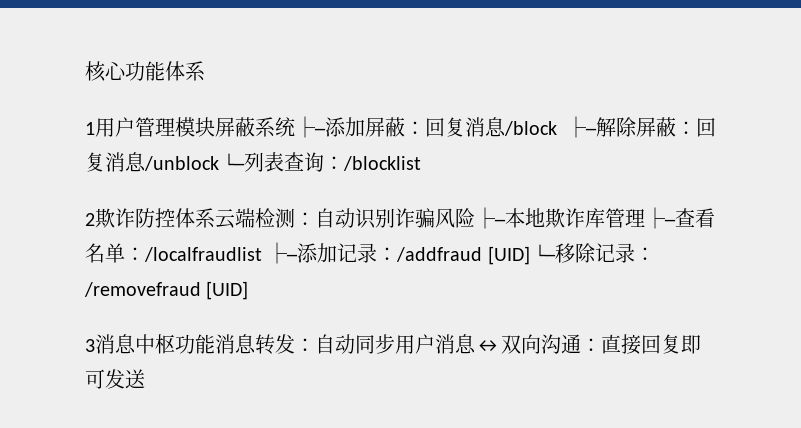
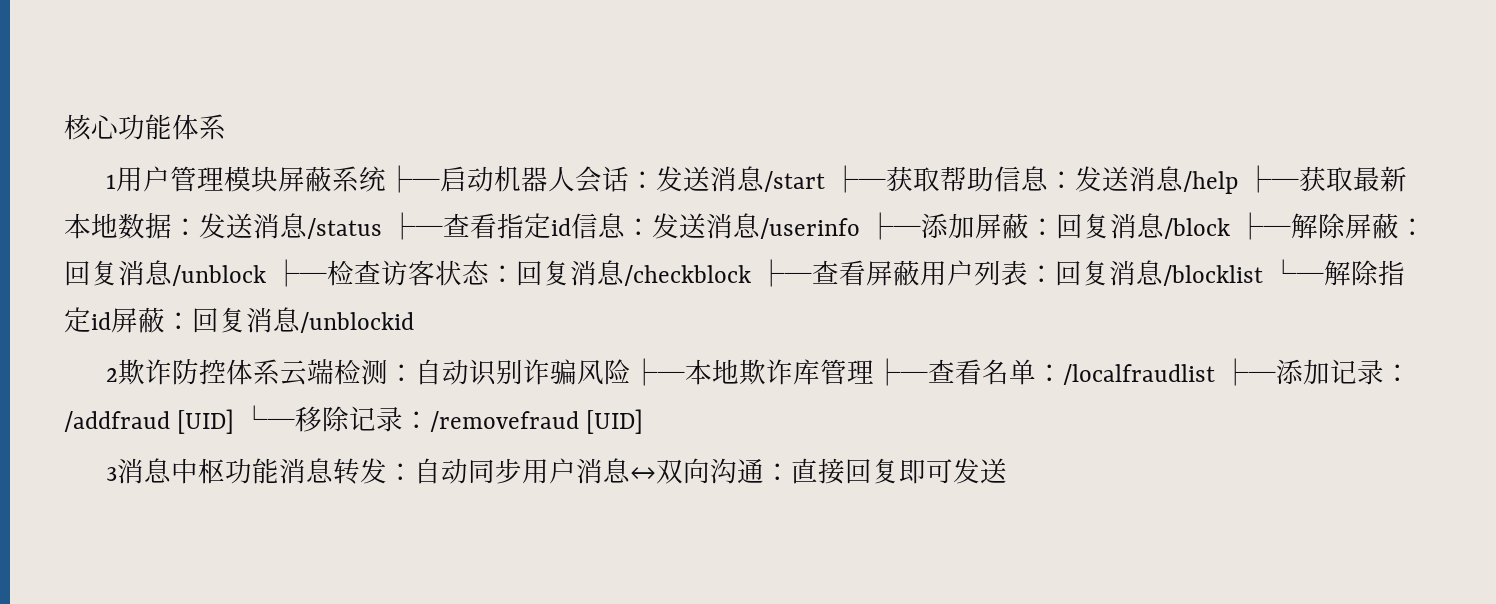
(326, 127) none -> [440,165,1408,194] [64,212,922,240] 启动机器人会话：发送消息/start ├─获取帮助信息：发送消息/help ├─获取最新本地数据：发送消息/status ├─查看指定id信息：发送消息/userinfo ├─
[224,152,422,172] └─列表查询：/blocklist -> [273,259,1406,287] [64,307,414,333] ├─检查访客状态：回复消息/checkblock ├─查看屏蔽用户列表：回复消息/blocklist └─解除指定id屏蔽：回复消息/unblockid

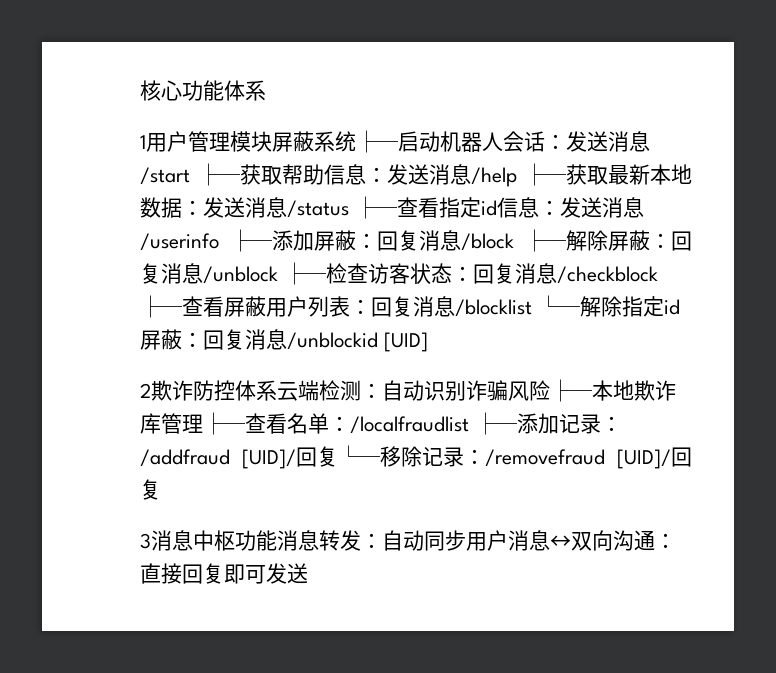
(414, 322) none -> [383,332,428,352] [UID]
[177,409,235,434] [UID] -> [242,446,338,469] [UID]/回复
[586,409,644,434] [UID] -> [617,447,692,469] [140,479,161,500] [UID]/回复

